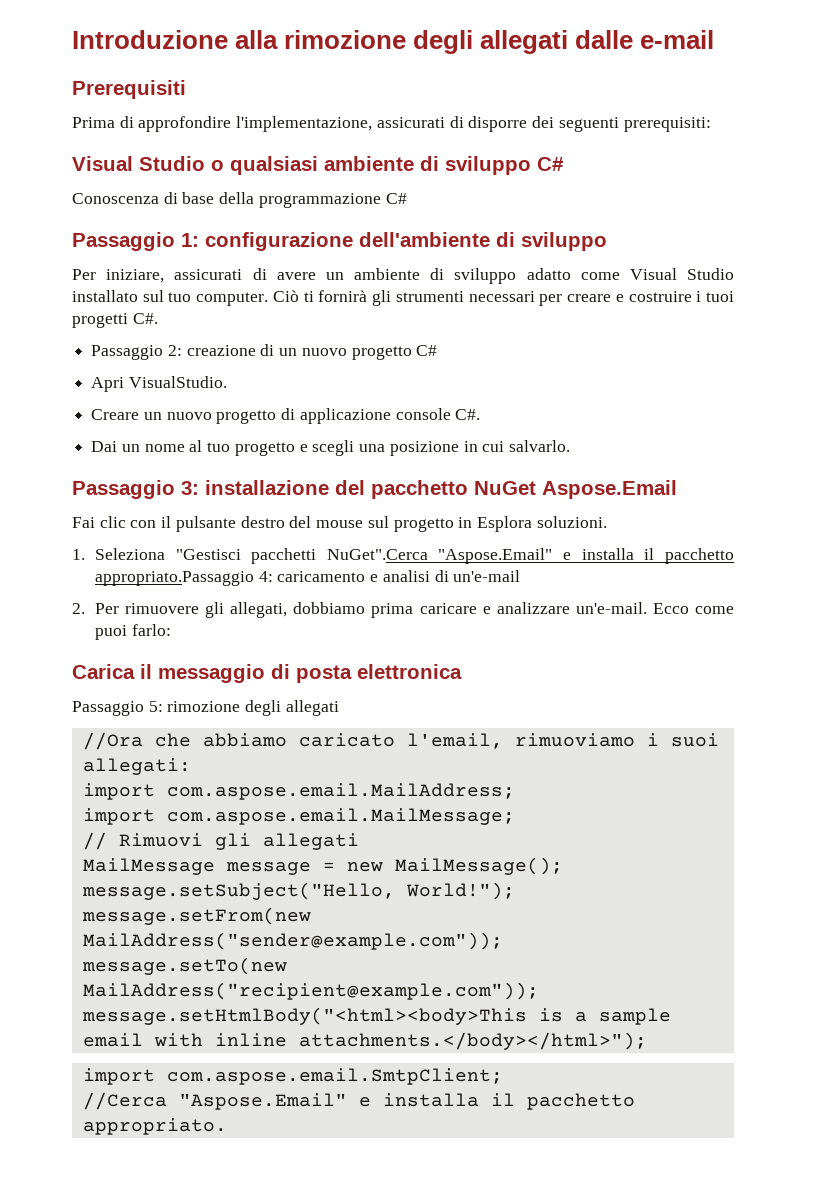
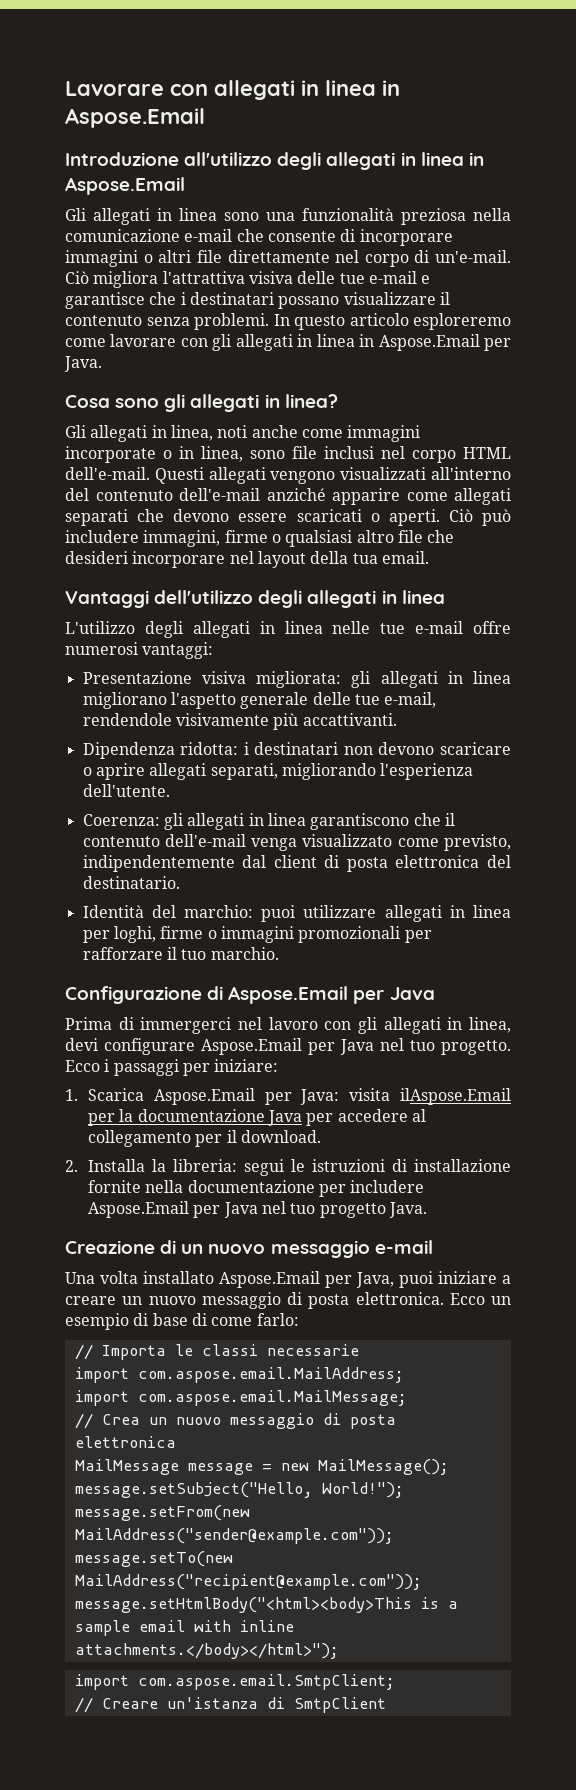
[72,30,715,54] [72,80,186,99] [72,116,711,132] [72,156,564,175] [72,192,407,208] [72,232,607,251] [72,268,734,284] [72,290,735,306] [72,313,158,328] [91,344,438,360] [91,376,227,392] [91,408,481,424] [91,440,570,456] [72,480,677,499] [72,516,607,532] [72,548,734,564] [94,570,521,586] [72,602,734,618] [94,624,171,640] [72,664,462,683] [72,700,339,716] [82,732,719,750] [82,758,191,775] Introduzione alla rimozione degli allegati dalle e-mail // Prerequisiti // Prima di approfondire l'implementazione, assicurati di disporre dei seguenti prerequisiti: // Visual Studio o qualsiasi ambiente di sviluppo C# // Conoscenza di base della programmazione C# // Passaggio 1: configurazione dell'ambiente di sviluppo // Per iniziare, assicurati di avere un ambiente di sviluppo adatto come Visual Studio installato sul tuo computer. Ciò ti fornirà gli strumenti necessari per creare e costruire i tuoi progetti C#. // Passaggio 2: creazione di un nuovo progetto C# // Apri VisualStudio. // Creare un nuovo progetto di applicazione console C#. // Dai un nome al tuo progetto e scegli una posizione in cui salvarlo. // Passaggio 3: installazione del pacchetto NuGet Aspose.Email // Fai clic con il pulsante destro del mouse sul progetto in Esplora soluzioni. // 1. Seleziona "Gestisci pacchetti NuGet".Cerca "Aspose.Email" e installa il pacchetto appropriato.Passaggio 4: caricamento e analisi di un'e-mail // 2. Per rimuovere gli allegati, dobbiamo prima caricare e analizzare un'e-mail. Ecco come puoi farlo: // Carica il messaggio di posta elettronica // Passaggio 5: rimozione degli allegati // //Ora che abbiamo caricato l'email, rimuoviamo i suoi allegati: -> [65,80,400,100] [65,108,205,128] [65,152,484,170] [65,177,185,195] [65,208,511,225] [65,229,453,246] [65,250,511,267] [65,271,431,288] [65,292,450,309] [65,313,511,330] [65,334,512,351] [64,356,102,372] [65,394,338,412] [65,425,421,442] [65,446,511,463] [65,467,512,484] [65,488,511,505] [65,509,511,526] [65,530,455,547] [65,551,429,568] [65,590,445,608] [65,621,511,638] [65,642,214,659] [82,671,511,688] [82,692,437,709] [82,713,397,730] [82,742,511,759] [82,763,474,780] [82,784,170,797] [82,813,455,830] [82,834,512,851] [82,855,511,872] [82,876,180,889] [82,905,511,922] [82,926,432,943] [82,947,279,960] [65,986,435,1004] [65,1017,512,1034] [65,1038,511,1055] [65,1059,279,1076] [65,1088,512,1105] [88,1109,426,1126] [88,1130,322,1147] [65,1159,511,1176] [88,1180,425,1197] [88,1201,427,1218] [65,1240,433,1258] [65,1271,511,1288] [65,1292,511,1309] [65,1313,299,1330] [74,1344,359,1360] Lavorare con allegati in linea in Aspose.Email // Introduzione all'utilizzo degli allegati in linea in Aspose.Email // Gli allegati in linea sono una funzionalità preziosa nella comunicazione e-mail che consente di incorporare immagini o altri file direttamente nel corpo di un'e-mail. Ciò migliora l'attrattiva visiva delle tue e-mail e garantisce che i destinatari possano visualizzare il contenuto senza problemi. In questo articolo esploreremo come lavorare con gli allegati in linea in Aspose.Email per Java. // Cosa sono gli allegati in linea? // Gli allegati in linea, noti anche come immagini incorporate o in linea, sono file inclusi nel corpo HTML dell'e-mail. Questi allegati vengono visualizzati all'interno del contenuto dell'e-mail anziché apparire come allegati separati che devono essere scaricati o aperti. Ciò può includere immagini, firme o qualsiasi altro file che desideri incorporare nel layout della tua email. // Vantaggi dell'utilizzo degli allegati in linea // L'utilizzo degli allegati in linea nelle tue e-mail offre numerosi vantaggi: // Presentazione visiva migliorata: gli allegati in linea migliorano l'aspetto generale delle tue e-mail, rendendole visivamente più accattivanti. // Dipendenza ridotta: i destinatari non devono scaricare o aprire allegati separati, migliorando l'esperienza dell'utente. // Coerenza: gli allegati in linea garantiscono che il contenuto dell'e-mail venga visualizzato come previsto, indipendentemente dal client di posta elettronica del destinatario. // Identità del marchio: puoi utilizzare allegati in linea per loghi, firme o immagini promozionali per rafforzare il tuo marchio. // Configurazione di Aspose.Email per Java // Prima di immergerci nel lavoro con gli allegati in linea, devi configurare Aspose.Email per Java nel tuo progetto. Ecco i passaggi per iniziare: // 1. Scarica Aspose.Email per Java: visita ilAspose.Email per la documentazione Java per accedere al collegamento per il download. // 2. Installa la libreria: segui le istruzioni di installazione fornite nella documentazione per includere Aspose.Email per Java nel tuo progetto Java. // Creazione di un nuovo messaggio e-mail // Una volta installato Aspose.Email per Java, puoi iniziare a creare un nuovo messaggio di posta elettronica. Ecco un esempio di base di come farlo: // // Importa le classi necessarie
[118,833,359,850] Rimuovi gli allegati -> [101,1413,396,1429] [74,1436,176,1448] Crea un nuovo messaggio di posta elettronica
[82,1092,635,1110] [82,1118,227,1135] //Cerca "Aspose.Email" e installa il pacchetto appropriato. -> [74,1697,386,1713] // Creare un'istanza di SmtpClient

